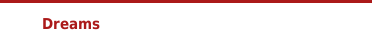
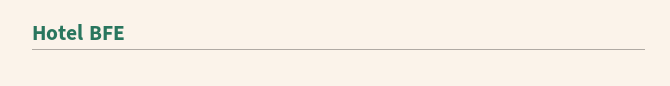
[42,18,100,30] Dreams -> [32,24,125,40] Hotel BFE

